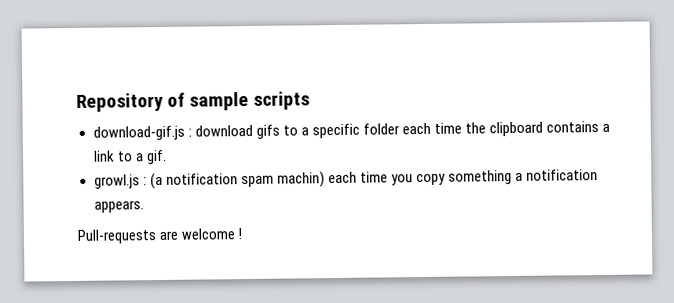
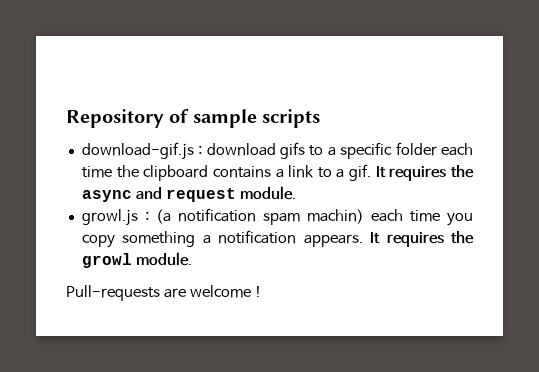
(167, 157) none -> [375,165,474,181] [81,186,296,202] It requires the async and request module.
(144, 206) none -> [370,231,475,247] [81,252,192,268] It requires the growl module.

